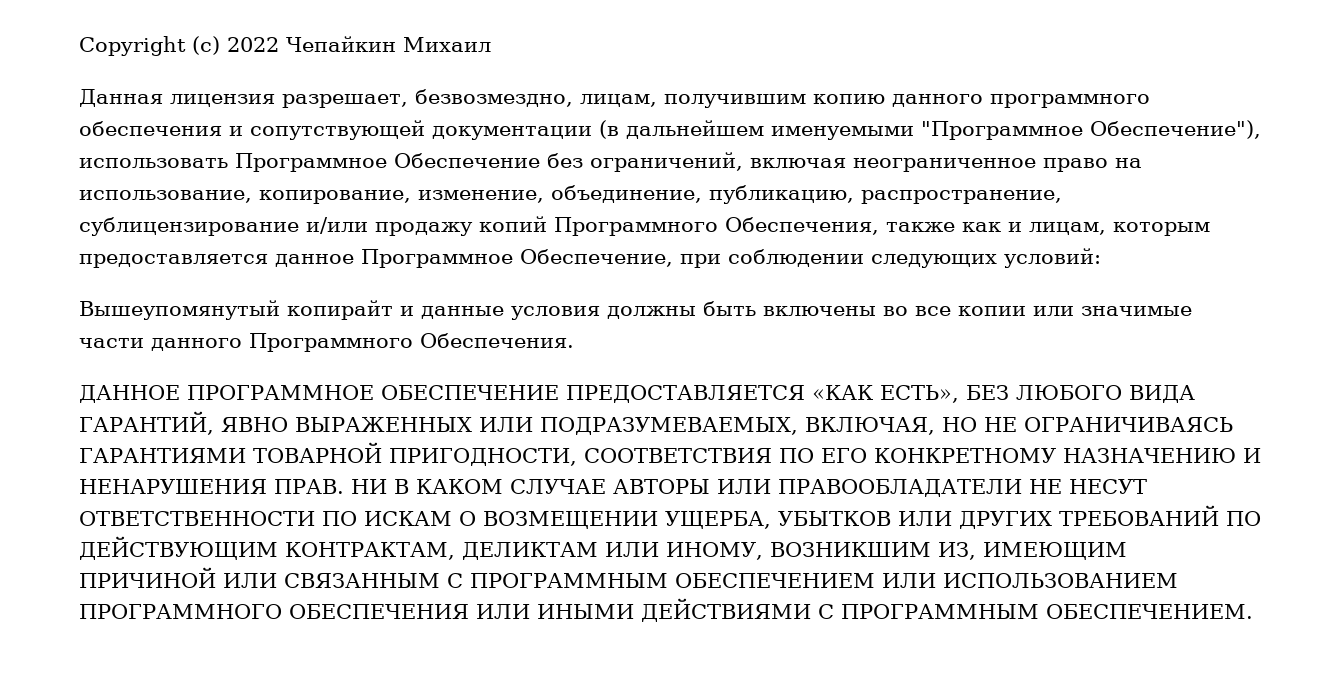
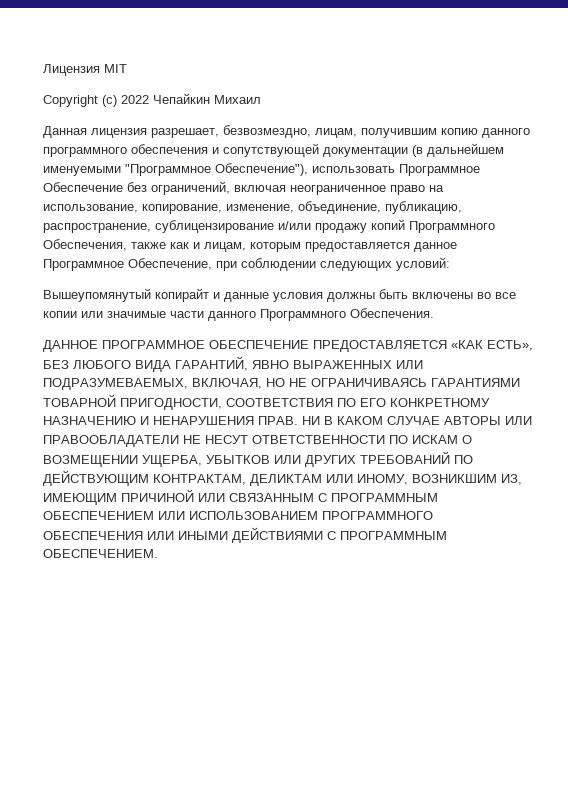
(79, 46) none -> [43,64,127,76] Лицензия MIT //

